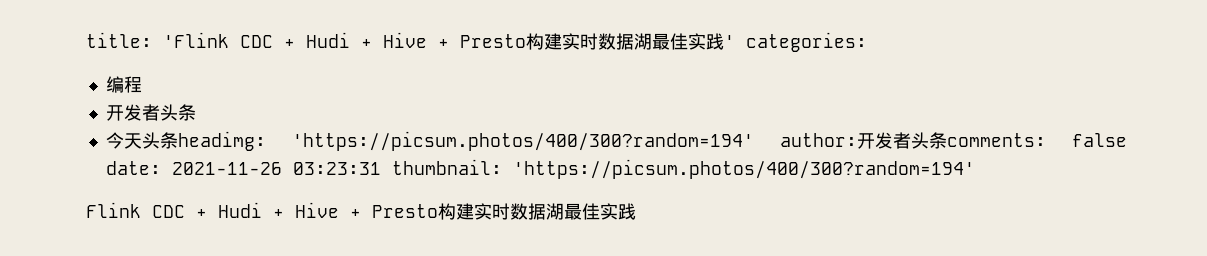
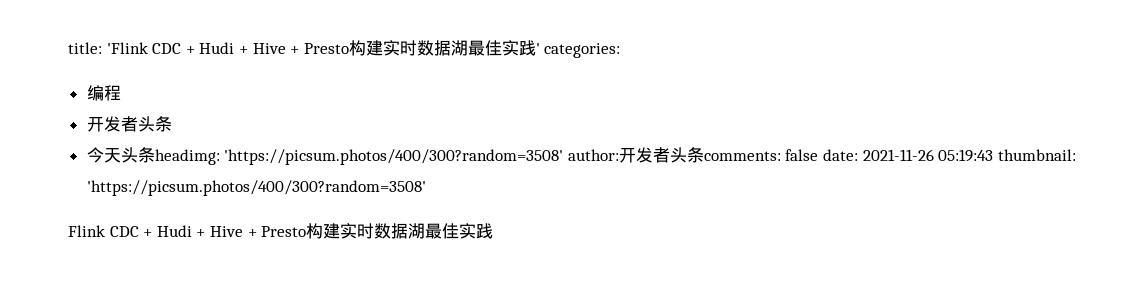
[291,131,754,151] 'https://picsum.photos/400/300?random=194' -> [224,149,564,165] 'https://picsum.photos/400/300?random=3508'
[292,159,975,179] 03:23:31 thumbnail: 'https://picsum.photos/400/300?random=194' -> [938,149,1076,162] [86,180,426,196] 05:19:43 thumbnail: 'https://picsum.photos/400/300?random=3508'

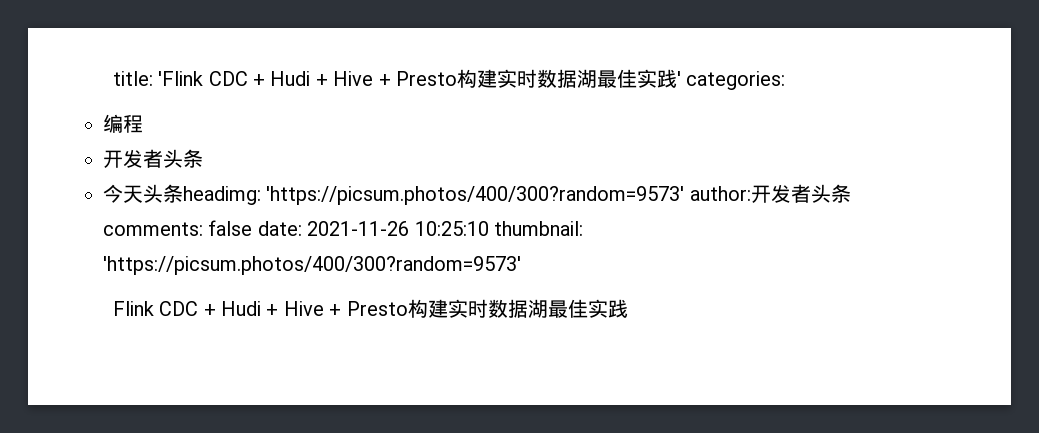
[224,149,564,165] 'https://picsum.photos/400/300?random=3508' -> [266,186,685,205] 'https://picsum.photos/400/300?random=9573'
[938,149,1076,162] [86,180,426,196] 05:19:43 thumbnail: 'https://picsum.photos/400/300?random=3508' -> [414,221,583,236] [103,256,521,275] 10:25:10 thumbnail: 'https://picsum.photos/400/300?random=9573'

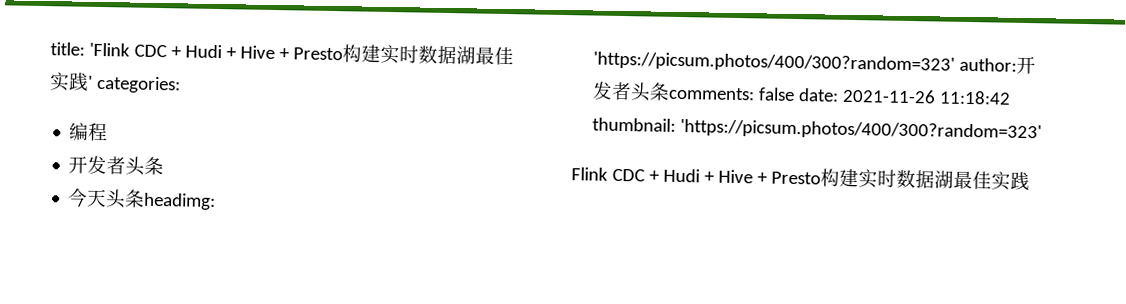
[266,186,685,205] 'https://picsum.photos/400/300?random=9573' -> [593,51,956,74] 'https://picsum.photos/400/300?random=323'
[414,221,583,236] [103,256,521,275] 10:25:10 thumbnail: 'https://picsum.photos/400/300?random=9573' -> [939,90,1012,105] [592,117,1043,142] 11:18:42 thumbnail: 'https://picsum.photos/400/300?random=323'

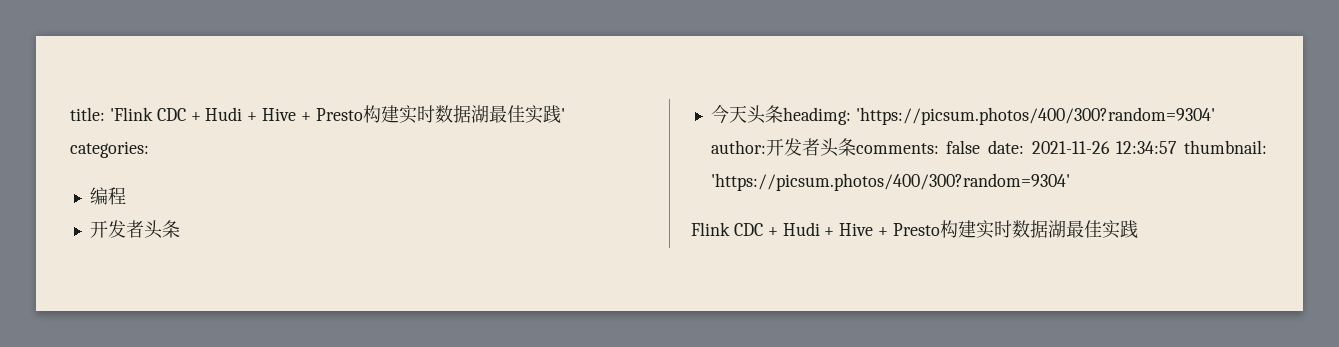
[593,51,956,74] 'https://picsum.photos/400/300?random=323' -> [855,107,1215,125] 'https://picsum.photos/400/300?random=9304'
[939,90,1012,105] [592,117,1043,142] 11:18:42 thumbnail: 'https://picsum.photos/400/300?random=323' -> [1116,140,1268,154] [710,173,1070,191] 12:34:57 thumbnail: 'https://picsum.photos/400/300?random=9304'

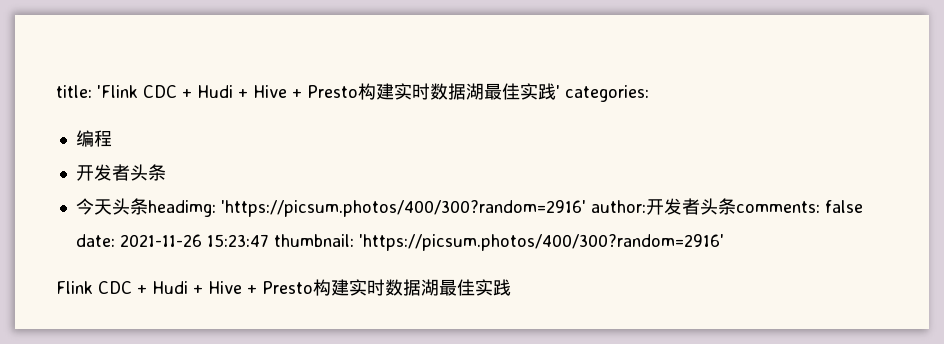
[855,107,1215,125] 'https://picsum.photos/400/300?random=9304' -> [220,200,586,217] 'https://picsum.photos/400/300?random=2916'
[1116,140,1268,154] [710,173,1070,191] 12:34:57 thumbnail: 'https://picsum.photos/400/300?random=9304' -> [206,234,724,251] 15:23:47 thumbnail: 'https://picsum.photos/400/300?random=2916'

